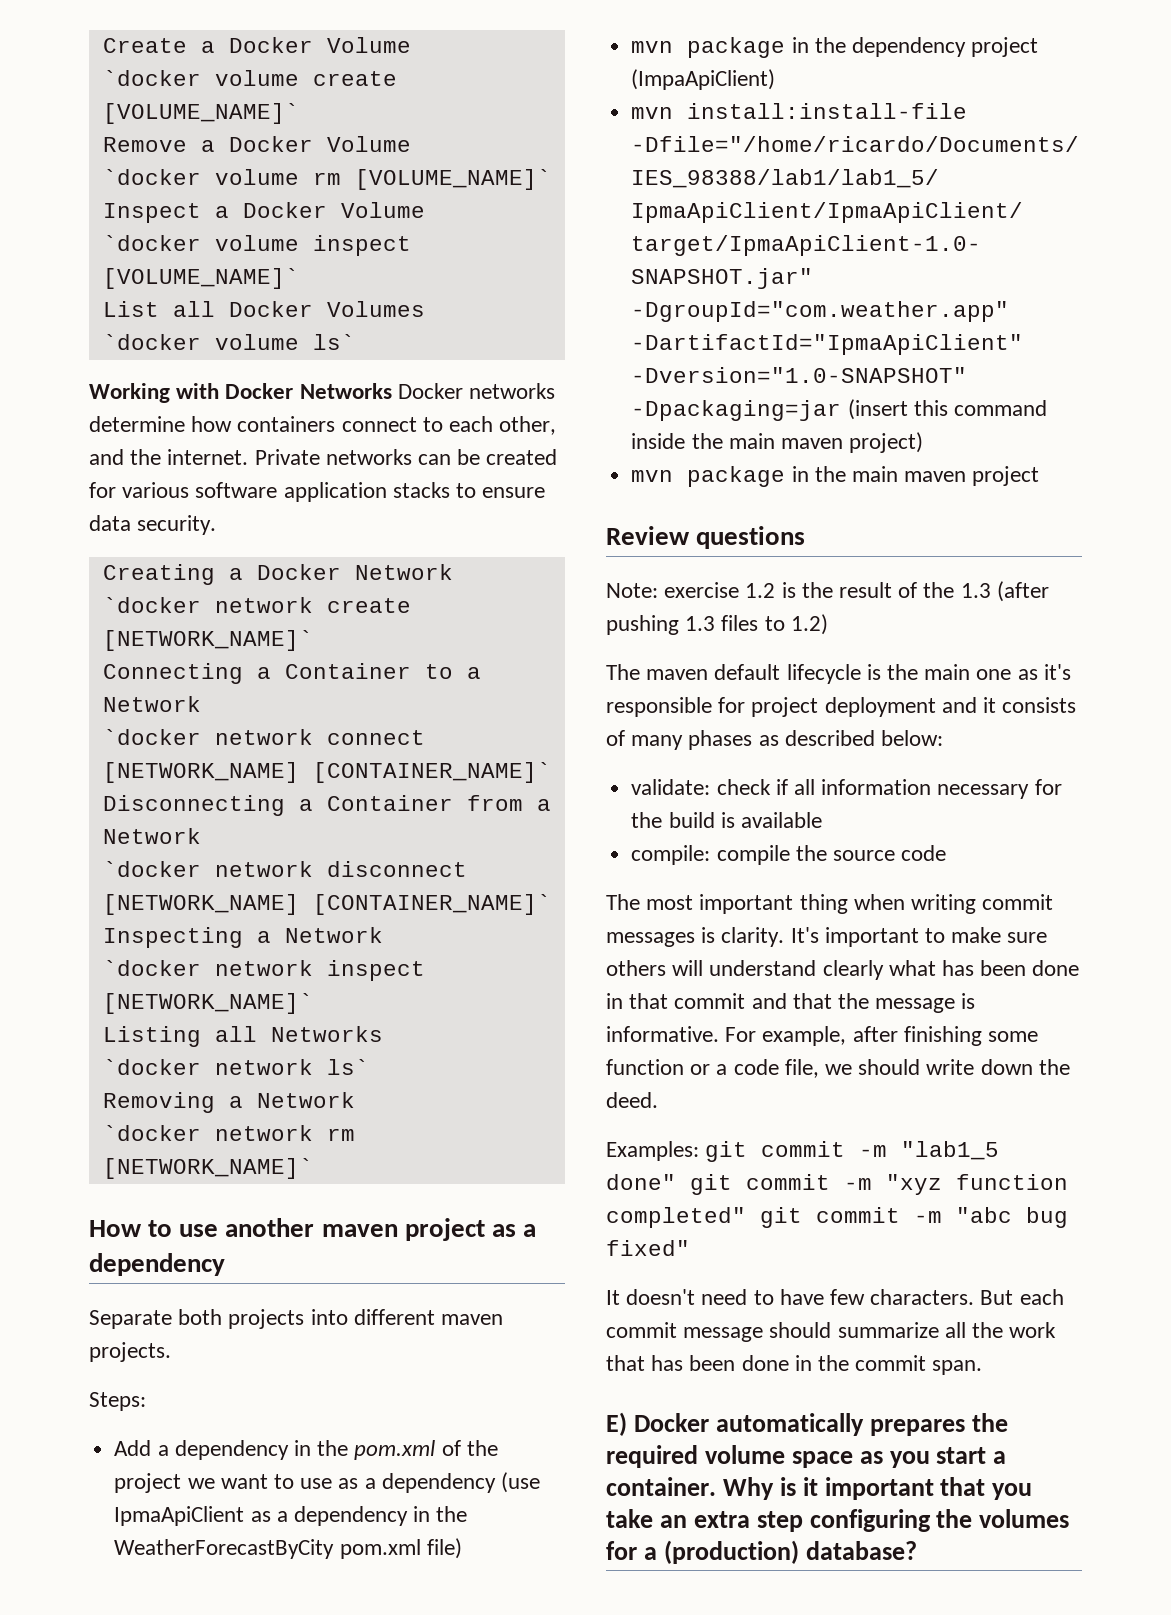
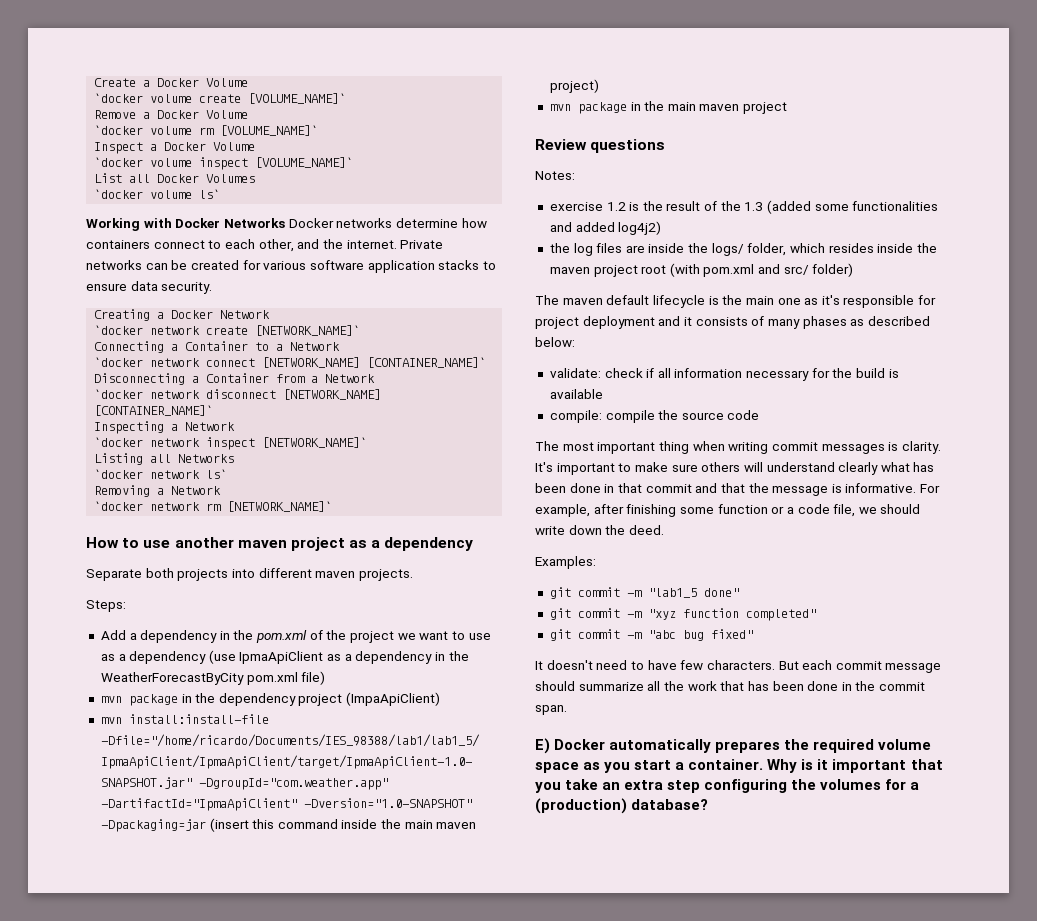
[606,583,658,598] Note: -> [535,171,575,180] Notes: //
[996,581,1049,602] [606,614,828,635] (after pushing 1.3 files to 1.2) -> [767,200,939,214] [549,221,662,235] [549,243,937,256] [549,263,854,277] (added some functionalities and added log4j2) // the log files are inside the logs/ folder, which resides inside the maven project root (with pom.xml and src/ folder)
(699, 1151) none -> (596, 562) //
(676, 1182) none -> (739, 592) //
(746, 1217) none -> (816, 615) //

